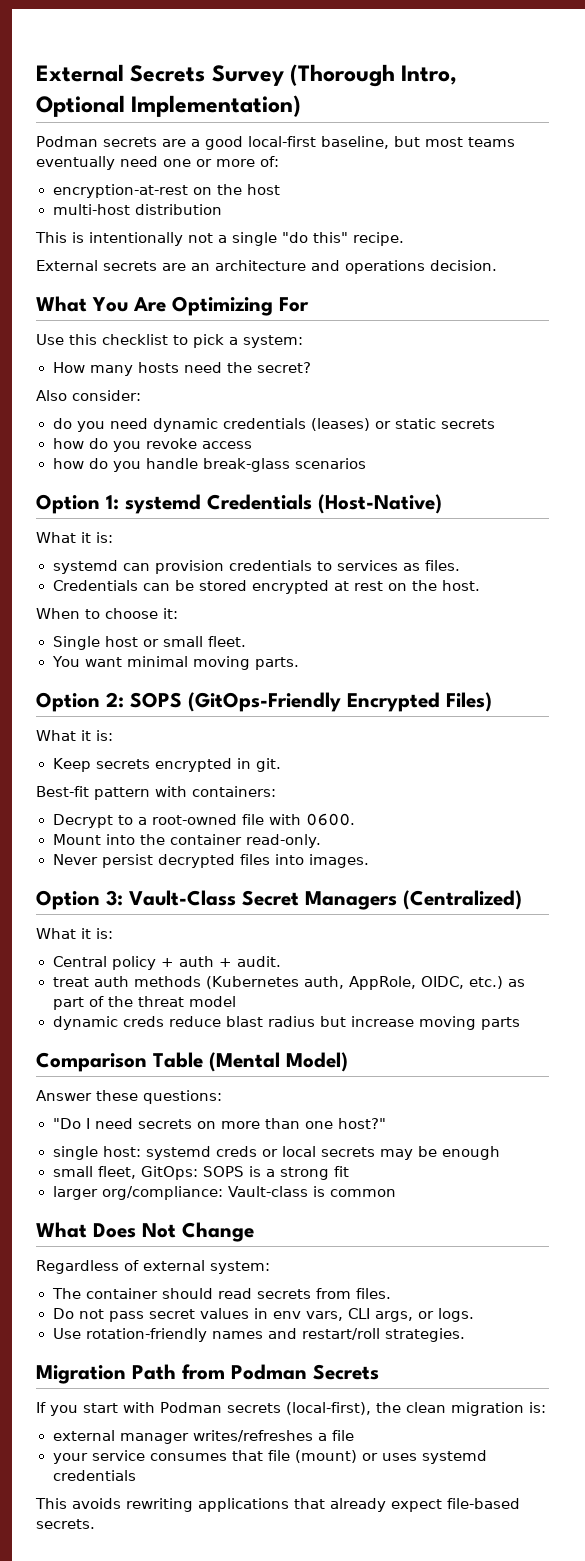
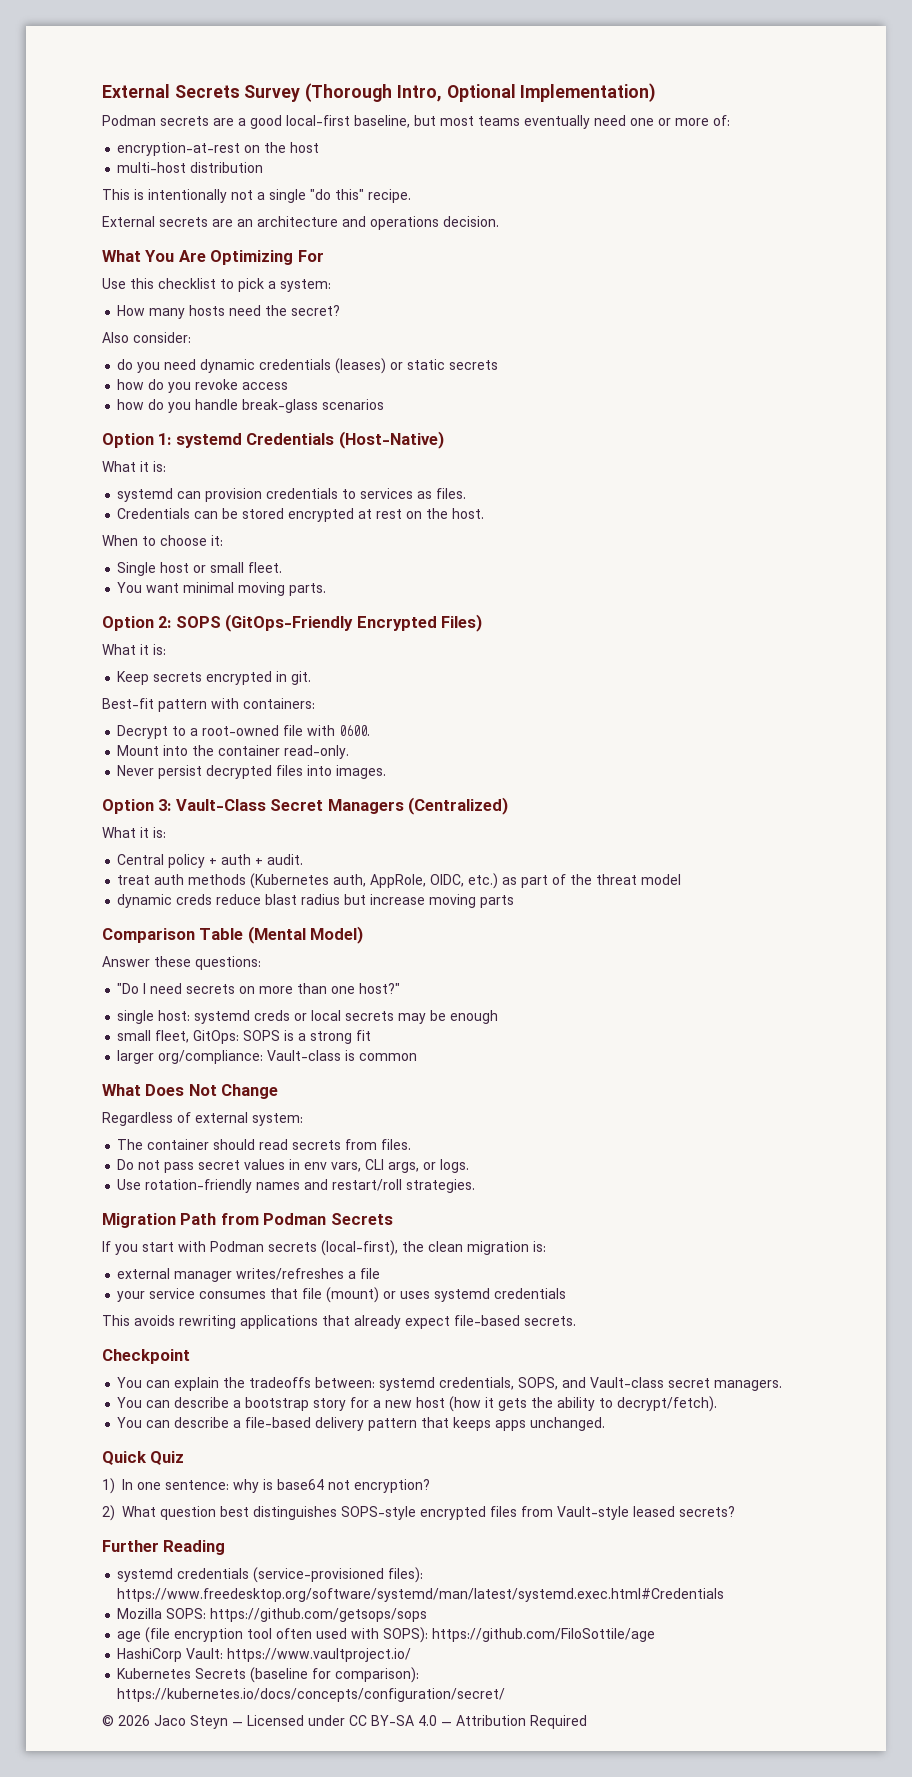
(95, 1524) none -> [102,1349,190,1364] [117,1377,783,1391] [117,1396,718,1412] [117,1417,606,1431] [102,1451,185,1465] [102,1478,430,1494] [102,1505,735,1521] [102,1540,226,1555] [117,1567,424,1583] [117,1588,725,1602] [117,1608,428,1622] [117,1627,656,1643] [117,1648,412,1662] [117,1667,420,1683] [117,1688,506,1702] [102,1715,587,1729] // Checkpoint // You can explain the tradeoffs between: systemd credentials, SOPS, and Vault-class secret managers. // You can describe a bootstrap story for a new host (how it gets the ability to decrypt/fetch). // You can describe a file-based delivery pattern that keeps apps unchanged. // Quick Quiz // 1) In one sentence: why is base64 not encryption? // 2) What question best distinguishes SOPS-style encrypted files from Vault-style leased secrets? // Further Reading // systemd credentials (service-provisioned files): https://www.freedesktop.org/software/systemd/man/latest/systemd.exec.html#Credentials // Mozilla SOPS: https://github.com/getsops/sops // age (file encryption tool often used with SOPS): https://github.com/FiloSottile/age // HashiCorp Vault: https://www.vaultproject.io/ // Kubernetes Secrets (baseline for comparison): https://kubernetes.io/docs/concepts/configuration/secret/ // © 2026 Jaco Steyn — Licensed under CC BY-SA 4.0 — Attribution Required

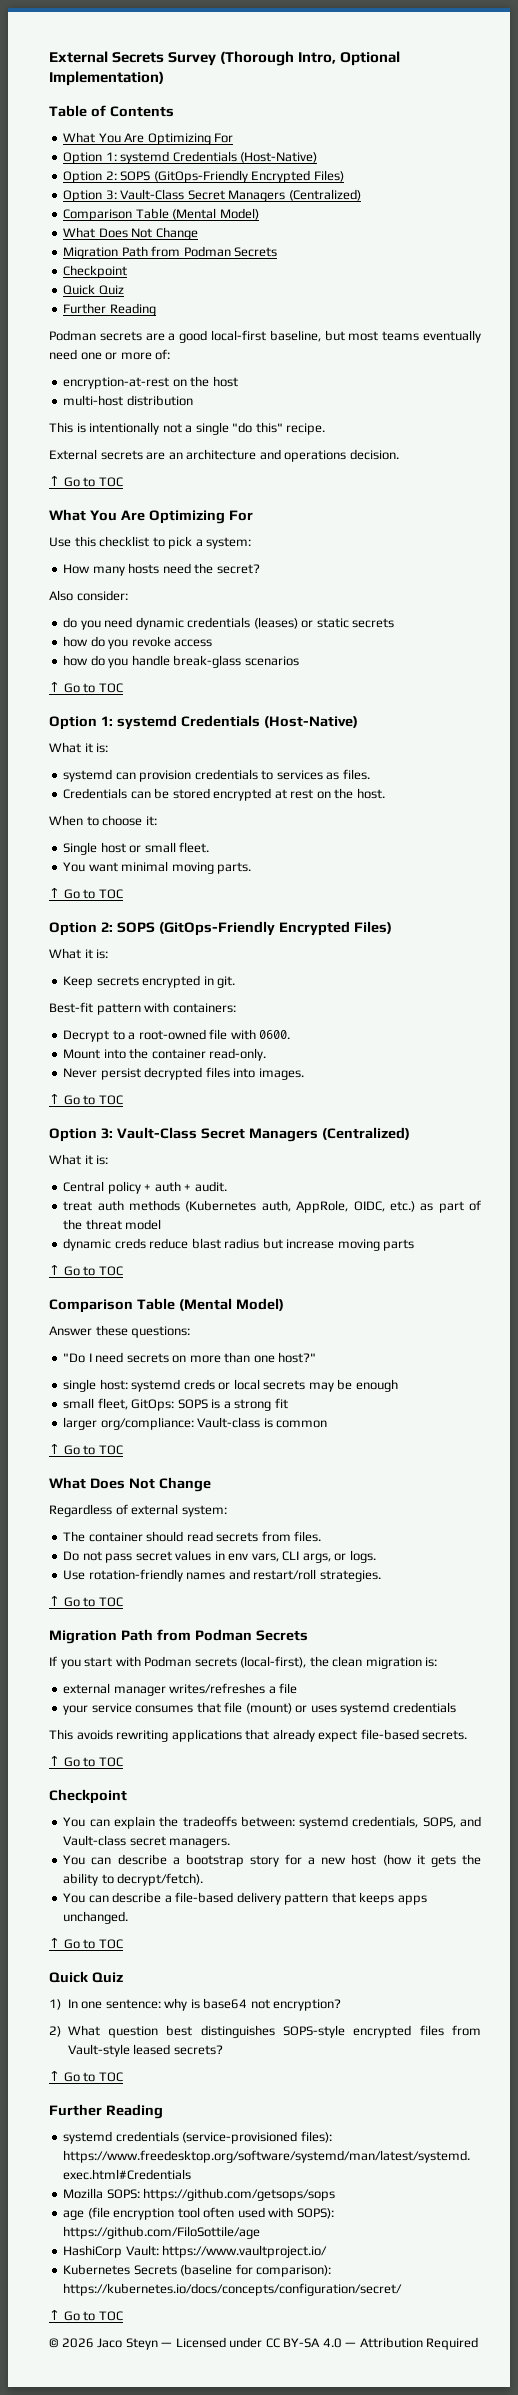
(657, 92) none -> [49,105,174,117] [63,132,234,145] [63,151,318,164] [63,170,344,183] [63,189,361,202] [63,208,259,221] [63,227,198,240] [63,246,278,259] [63,265,128,278] [63,284,124,295] [63,303,156,316] // Table of Contents // What You Are Optimizing For // Option 1: systemd Credentials (Host-Native) // Option 2: SOPS (GitOps-Friendly Encrypted Files) // Option 3: Vault-Class Secret Managers (Centralized) // Comparison Table (Mental Model) // What Does Not Change // Migration Path from Podman Secrets // Checkpoint // Quick Quiz // Further Reading
(499, 221) none -> [49,476,123,487] // ↑ Go to TOC
(385, 404) none -> [49,682,123,693] // ↑ Go to TOC
(327, 589) none -> [49,888,123,899] // ↑ Go to TOC
(387, 772) none -> [49,1094,123,1105] // ↑ Go to TOC
(515, 901) none -> [49,1265,123,1276] // ↑ Go to TOC
(418, 1057) none -> [49,1444,123,1455] // ↑ Go to TOC
(476, 1186) none -> [49,1596,123,1607] // ↑ Go to TOC
(576, 1321) none -> [49,1756,123,1767] // ↑ Go to TOC
(606, 1424) none -> [49,1938,123,1949] // ↑ Go to TOC
(735, 1511) none -> [49,2071,123,2082] // ↑ Go to TOC
(506, 1695) none -> [49,2310,123,2321] // ↑ Go to TOC

